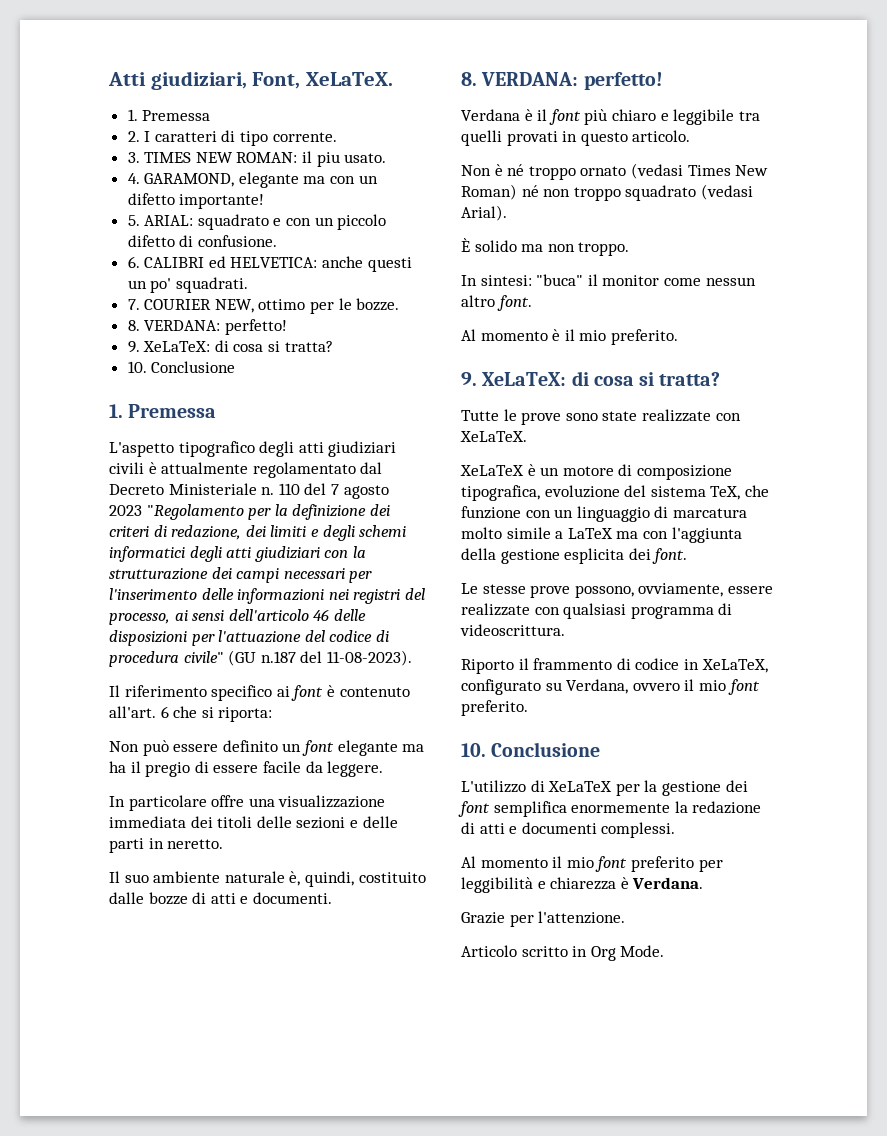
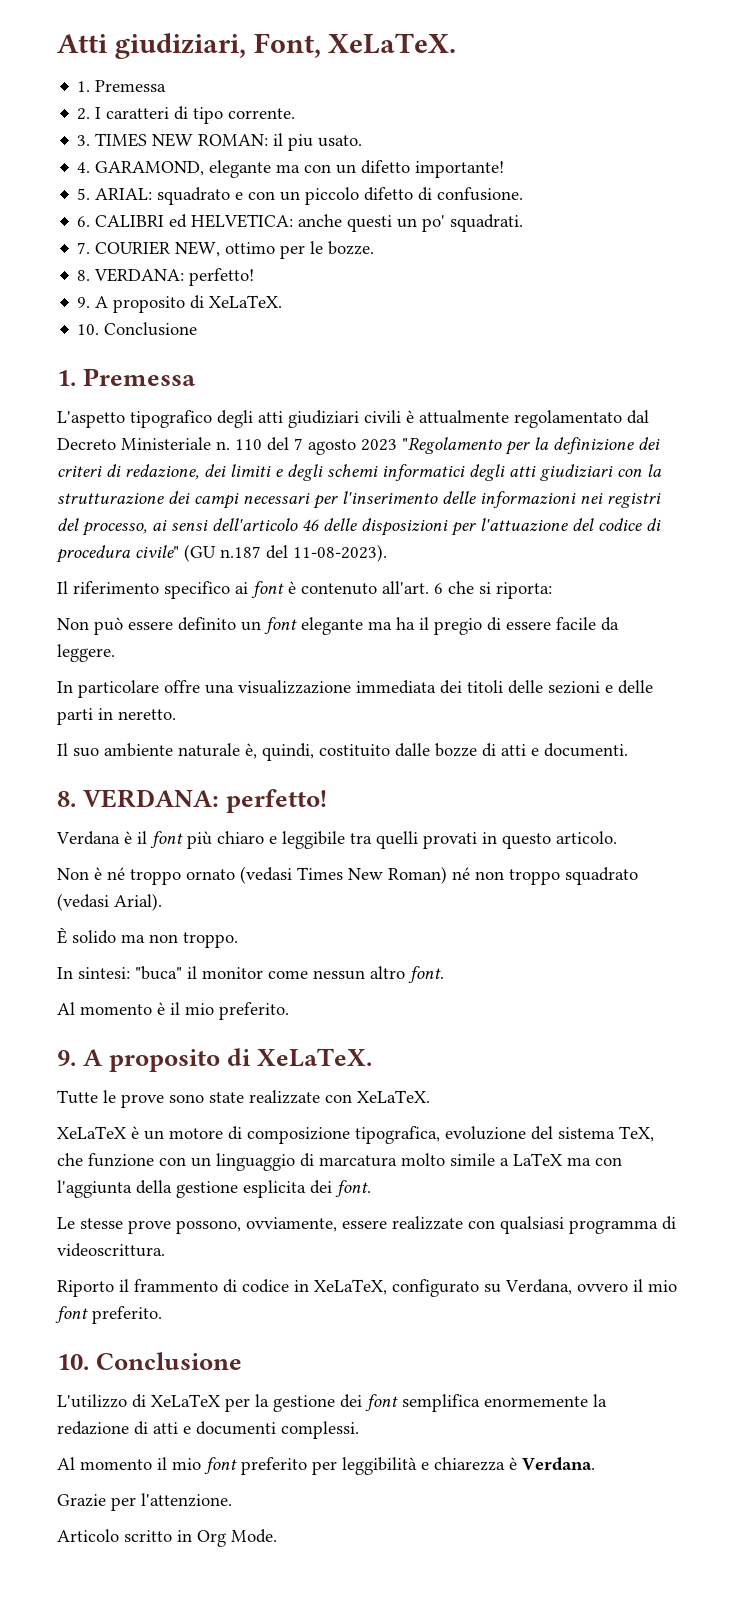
[143,340,333,352] XeLaTeX: di cosa si tratta? -> [95,295,283,313] A proposito di XeLaTeX.
[482,371,721,386] XeLaTeX: di cosa si tratta? -> [83,1048,373,1072] A proposito di XeLaTeX.

